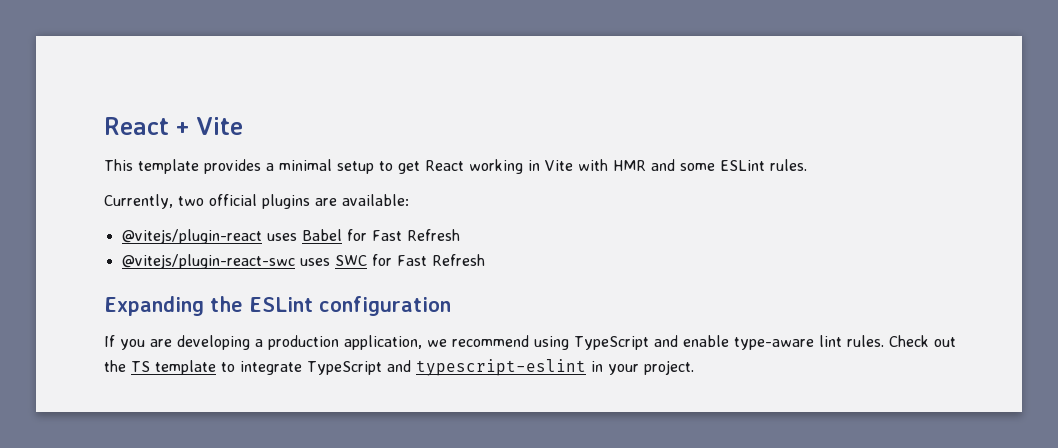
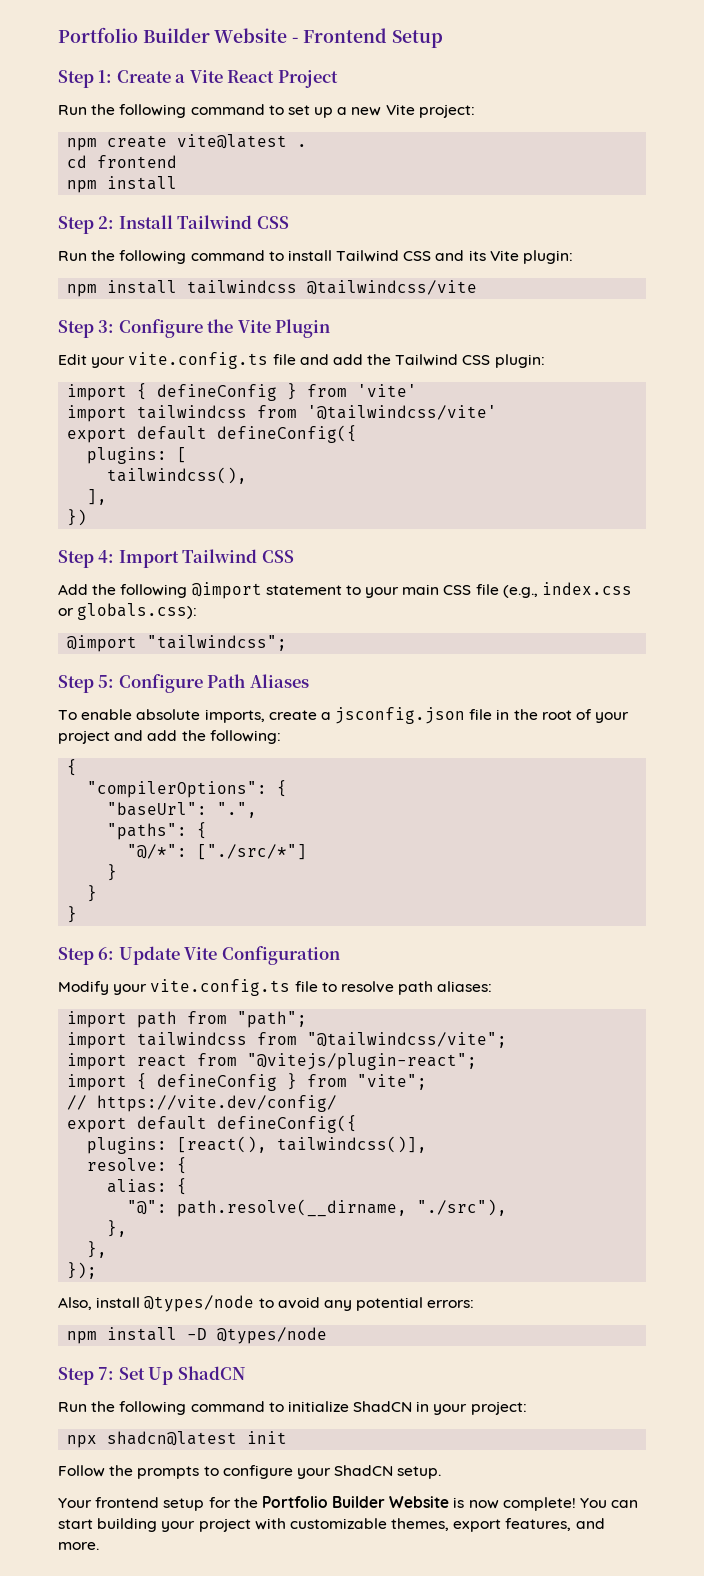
[104,117,243,135] [104,159,807,174] [104,194,409,209] [121,229,460,244] [121,254,485,269] [104,296,451,316] [104,335,956,350] [104,359,694,376] React + Vite // This template provides a minimal setup to get React working in Vite with HMR and some ESLint rules. // Currently, two official plugins are available: // @vitejs/plugin-react uses Babel for Fast Refresh // @vitejs/plugin-react-swc uses SWC for Fast Refresh // Expanding the ESLint configuration // If you are developing a production application, we recommend using TypeScript and enable type-aware lint rules. Check out the TS template to integrate TypeScript and typescript-eslint in your project. -> [58,27,443,48] [58,70,338,88] [58,104,475,118] [67,134,308,151] [67,155,178,168] [67,176,178,193] [58,215,289,234] [58,250,574,264] [67,280,478,297] [58,319,331,338] [58,352,545,369] [67,383,418,401] [67,405,498,422] [67,425,358,443] [87,447,188,464] [107,467,248,484] [87,489,108,505] [67,509,88,526] [58,549,294,568] [58,582,633,599] [58,603,198,620] [67,635,288,652] [58,674,309,693] [58,707,630,724] [58,730,281,744] [67,759,78,776] [87,780,288,798] [107,802,258,818] [107,822,208,840] [127,844,308,860] [107,864,118,881] [87,885,98,902] [67,906,78,923] [58,946,340,965] [58,979,493,996] [67,1011,308,1028] [67,1032,508,1049] [67,1053,478,1070] [67,1073,428,1091] [67,1095,338,1112] [67,1115,358,1133] [87,1136,428,1154] [87,1157,188,1174] [107,1178,188,1195] [127,1199,508,1217] [107,1220,128,1237] [87,1241,108,1258] [67,1262,98,1279] [58,1295,475,1312] [67,1327,328,1344] [58,1366,245,1385] [58,1401,527,1415] [67,1431,288,1448] [58,1465,442,1479] [58,1496,639,1511] [58,1518,605,1532] [58,1542,99,1550] Portfolio Builder Website - Frontend Setup // Step 1: Create a Vite React Project // Run the following command to set up a new Vite project: // npm create vite@latest . // cd frontend // npm install // Step 2: Install Tailwind CSS // Run the following command to install Tailwind CSS and its Vite plugin: // npm install tailwindcss @tailwindcss/vite // Step 3: Configure the Vite Plugin // Edit your vite.config.ts file and add the Tailwind CSS plugin: // import { defineConfig } from 'vite' // import tailwindcss from '@tailwindcss/vite' // export default defineConfig({ // plugins: [ // tailwindcss(), // ], // }) // Step 4: Import Tailwind CSS // Add the following @import statement to your main CSS file (e.g., index.css or globals.css): // @import "tailwindcss"; // Step 5: Configure Path Aliases // To enable absolute imports, create a jsconfig.json file in the root of your project and add the following: // { // "compilerOptions": { // "baseUrl": ".", // "paths": { // "@/*": ["./src/*"] // } // } // } // Step 6: Update Vite Configuration // Modify your vite.config.ts file to resolve path aliases: // import path from "path"; // import tailwindcss from "@tailwindcss/vite"; // import react from "@vitejs/plugin-react"; // import { defineConfig } from "vite"; // // https://vite.dev/config/ // export default defineConfig({ // plugins: [react(), tailwindcss()], // resolve: { // alias: { // "@": path.resolve(__dirname, "./src"), // }, // }, // }); // Also, install @types/node to avoid any potential errors: // npm install -D @types/node // Step 7: Set Up ShadCN // Run the following command to initialize ShadCN in your project: // npx shadcn@latest init // Follow the prompts to configure your ShadCN setup. // Your frontend setup for the Portfolio Builder Website is now complete! You can start building your project with customizable themes, export features, and more.

